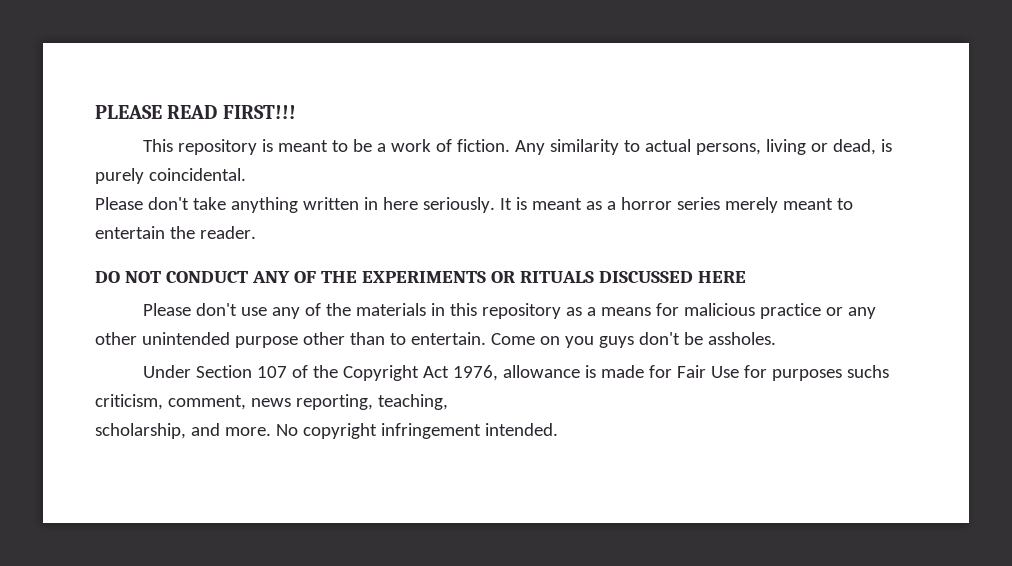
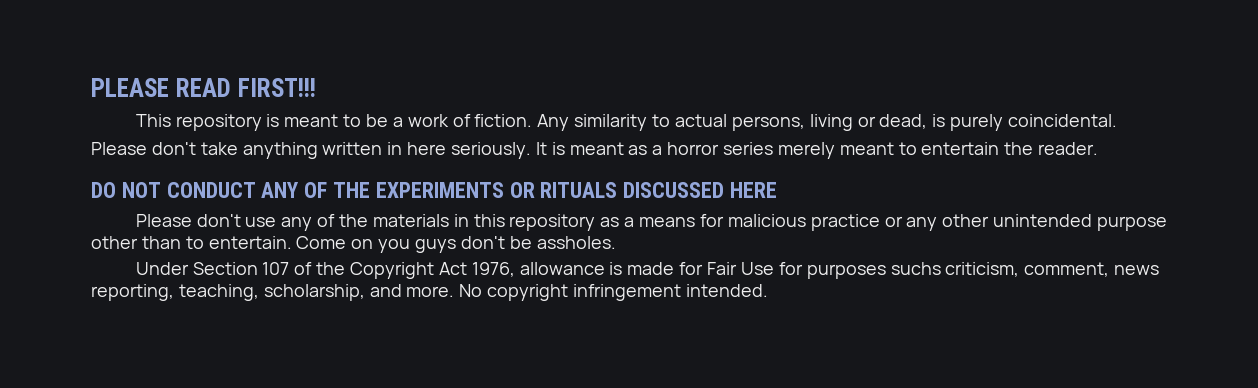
(448, 402) // -> (259, 292) none

